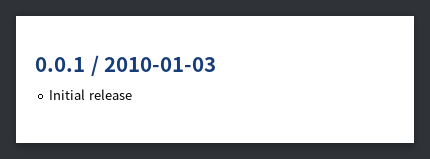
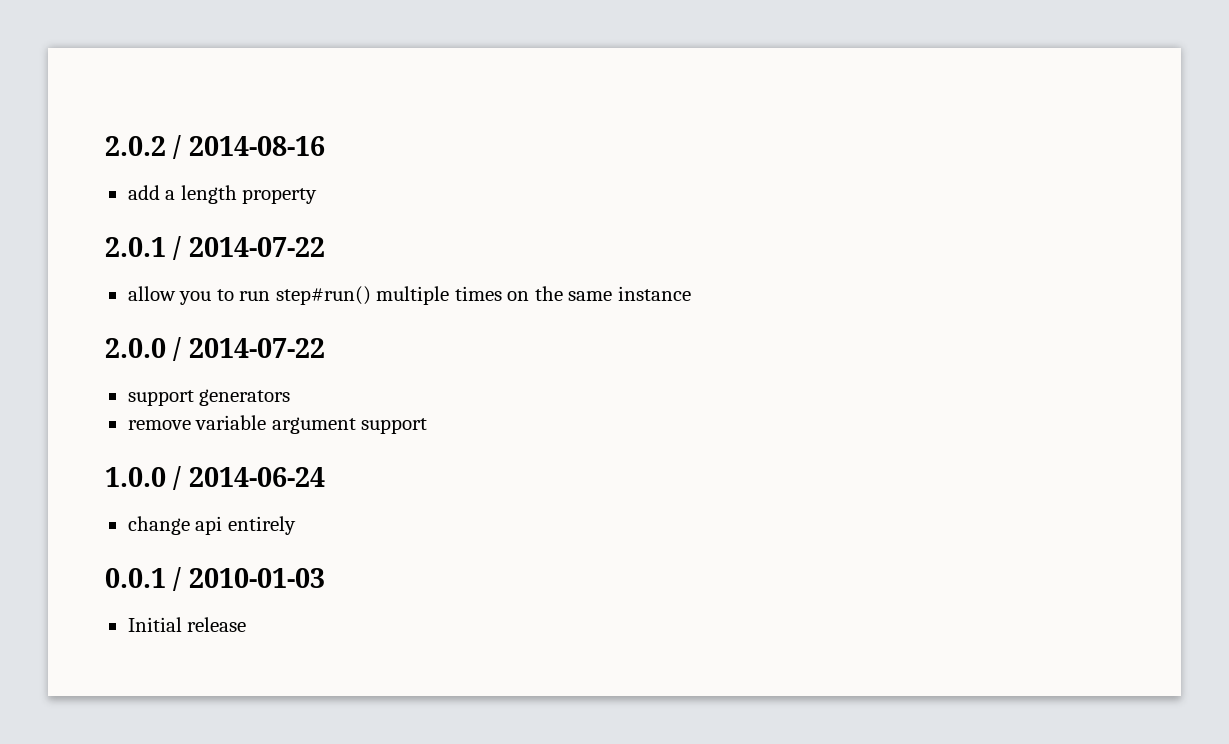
(35, 64) none -> [105,135,325,159] [127,185,318,204] [105,236,325,260] [127,286,691,305] [105,337,325,361] [127,389,291,406] [127,415,428,434] [105,466,325,490] [127,516,296,535] 2.0.2 / 2014-08-16 // add a length property // 2.0.1 / 2014-07-22 // allow you to run step#run() multiple times on the same instance // 2.0.0 / 2014-07-22 // support generators // remove variable argument support // 1.0.0 / 2014-06-24 // change api entirely //

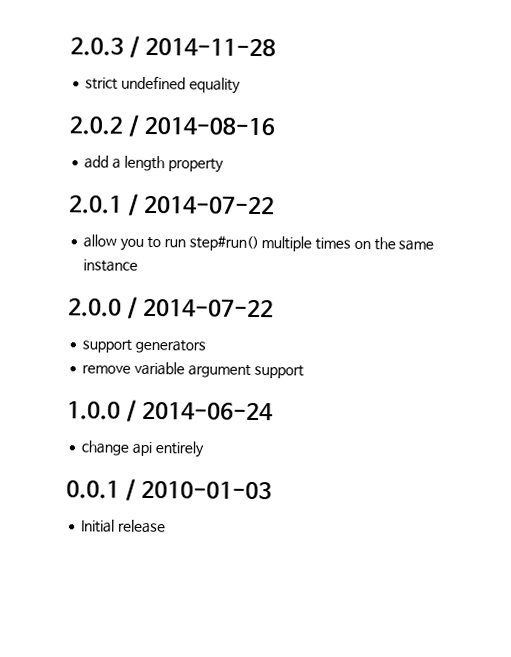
(105, 146) none -> [70,35,276,58] [85,75,241,94] 2.0.3 / 2014-11-28 // strict undefined equality //

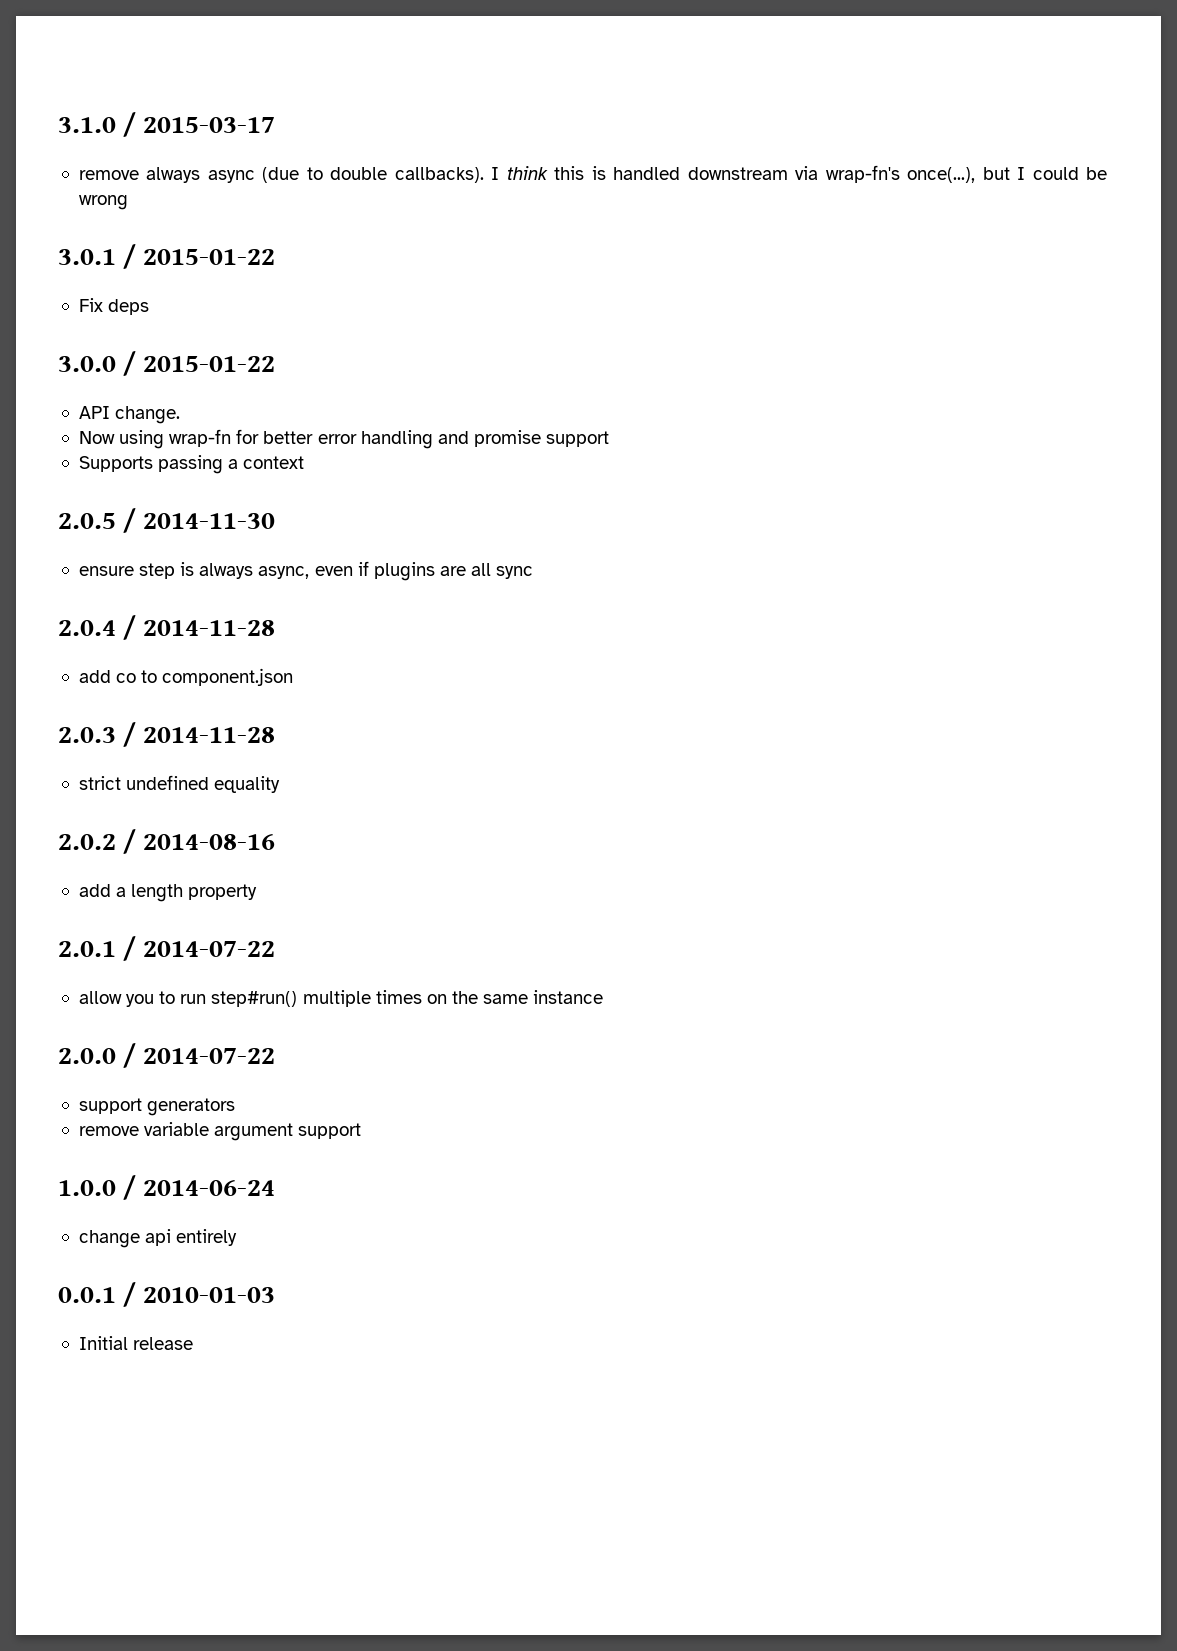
(70, 46) none -> [58,112,276,137] [78,165,1107,183] [78,195,128,210] [58,244,276,269] [78,298,150,315] [58,351,276,376] [78,406,181,424] [78,429,610,449] [78,455,305,474] [58,508,276,533] [78,561,534,581] [58,615,276,640] [78,668,294,686] 3.1.0 / 2015-03-17 // remove always async (due to double callbacks). I think this is handled downstream via wrap-fn's once(...), but I could be wrong // 3.0.1 / 2015-01-22 // Fix deps // 3.0.0 / 2015-01-22 // API change. // Now using wrap-fn for better error handling and promise support // Supports passing a context // 2.0.5 / 2014-11-30 // ensure step is always async, even if plugins are all sync // 2.0.4 / 2014-11-28 // add co to component.json //

